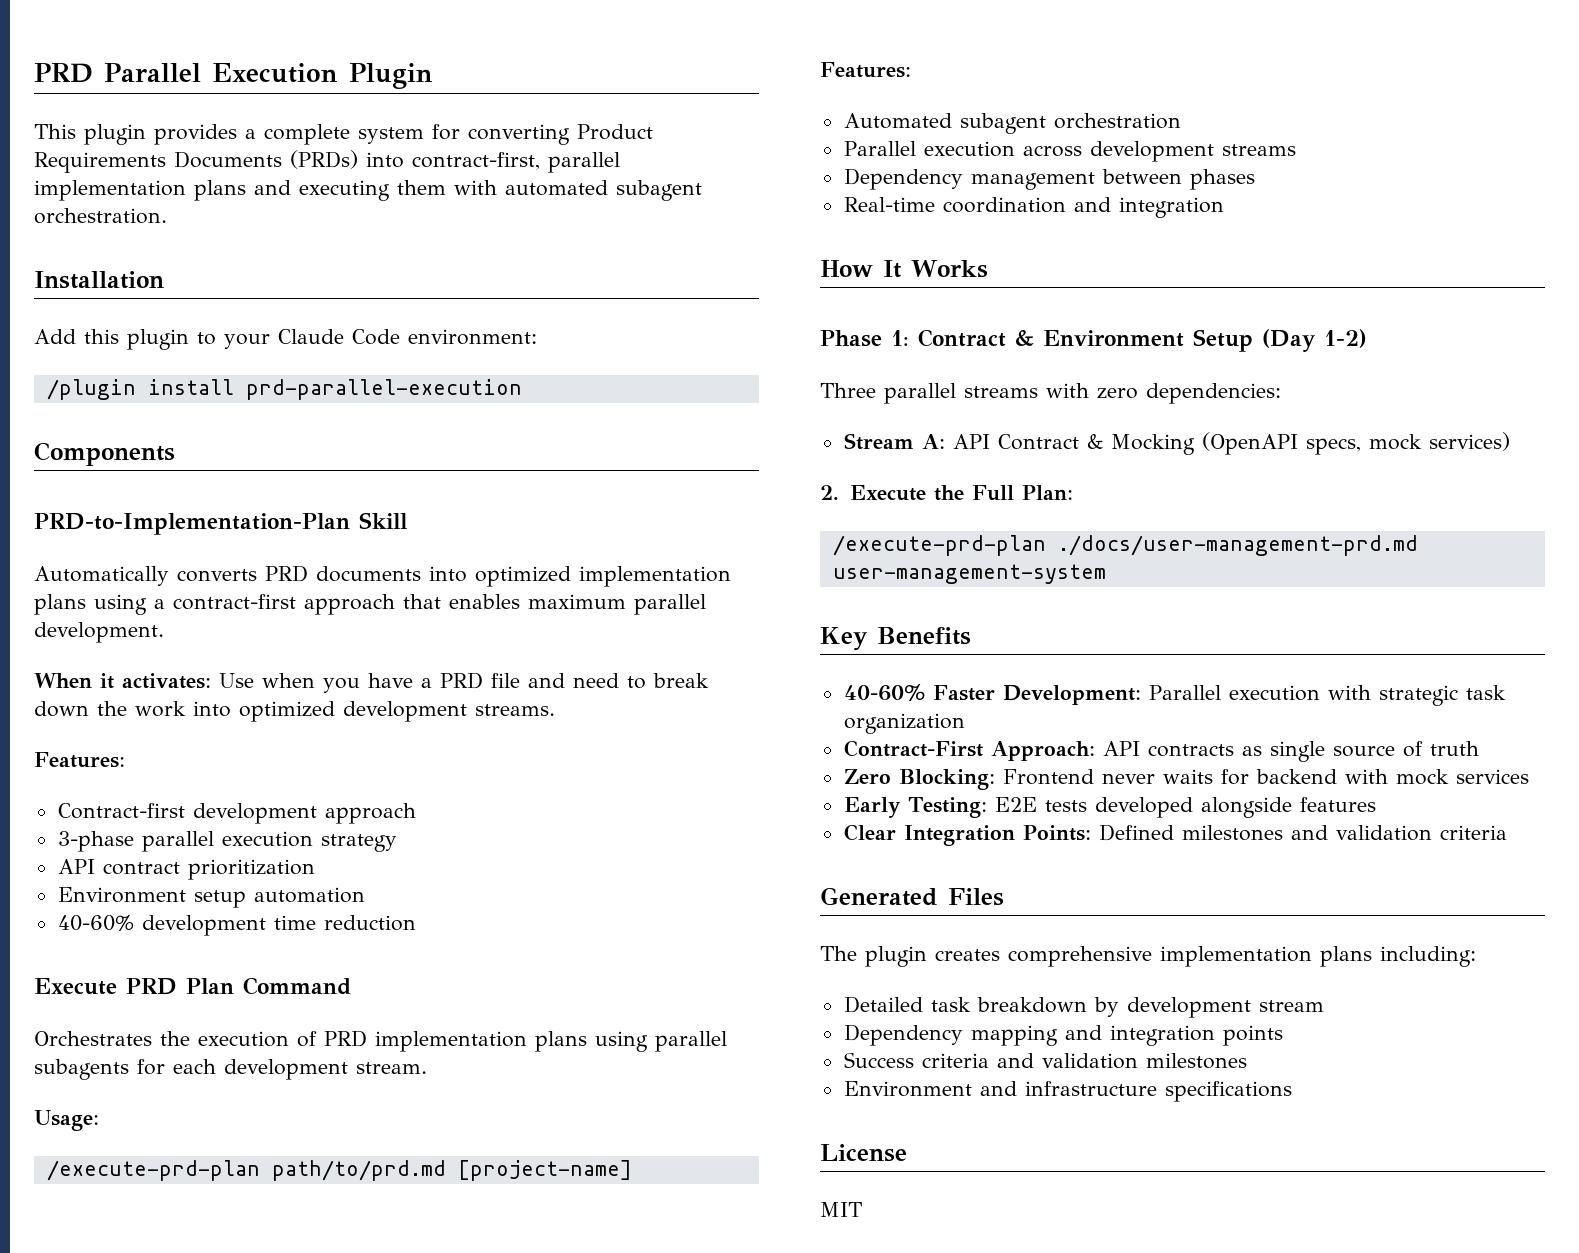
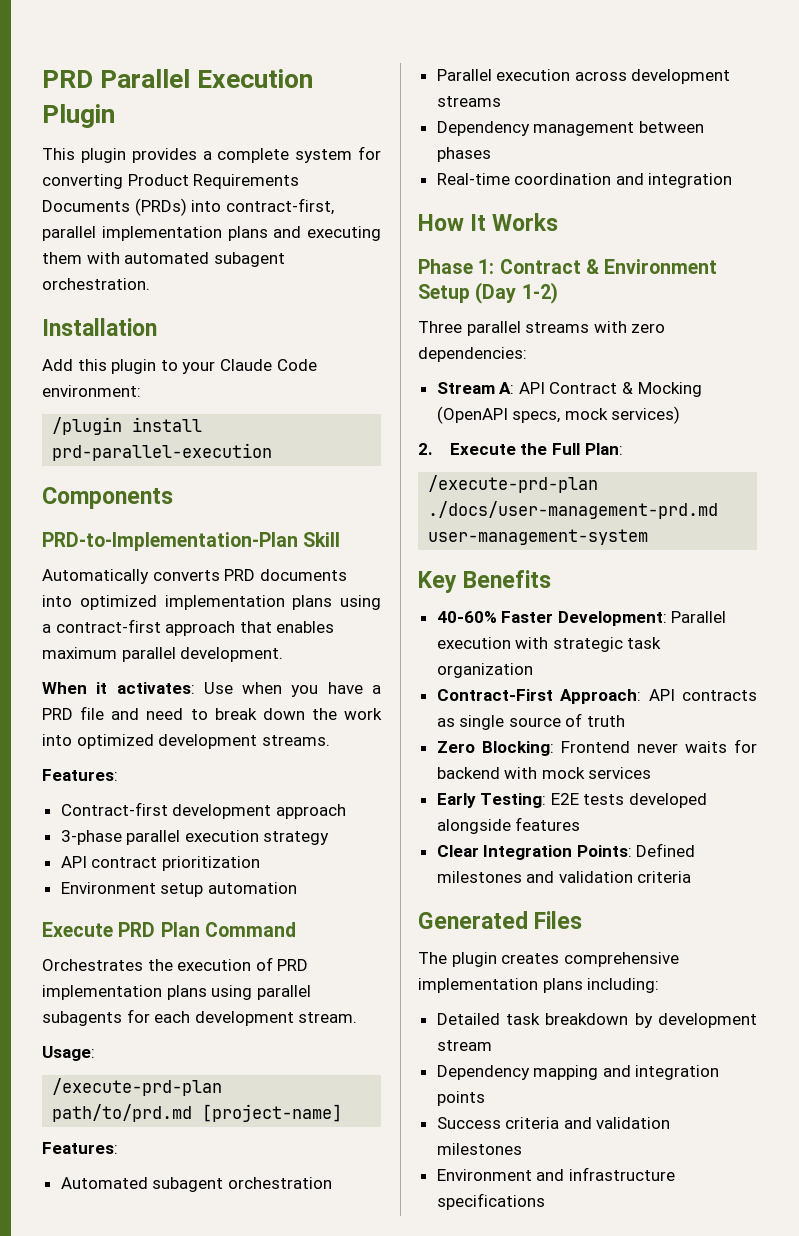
[57,915,416,936] // 40-60% development time reduction -> (297, 888) none
[820,1144,907,1162] [820,1202,862,1217] // License // MIT -> (545, 1201) none

